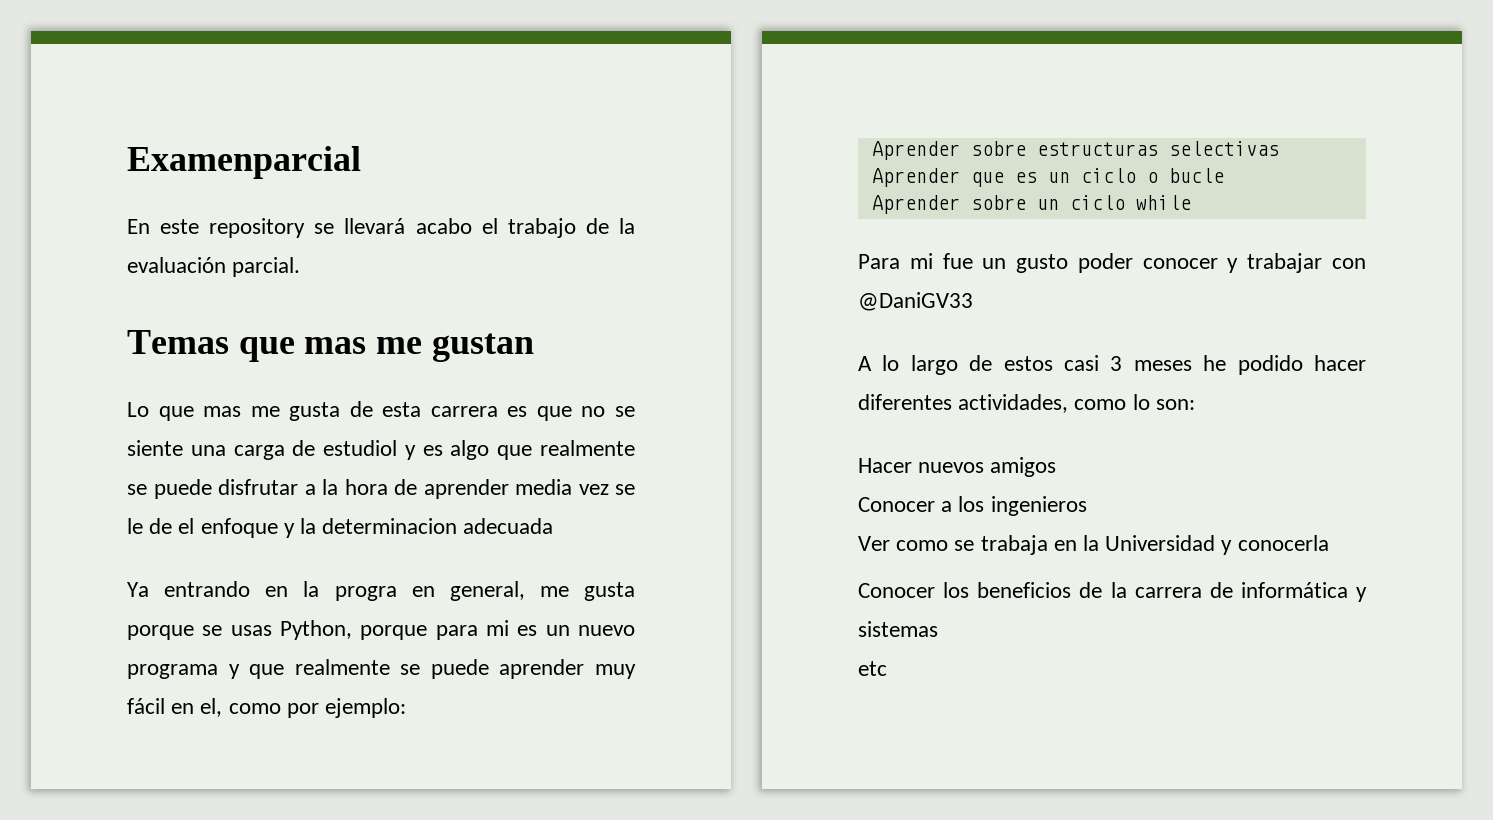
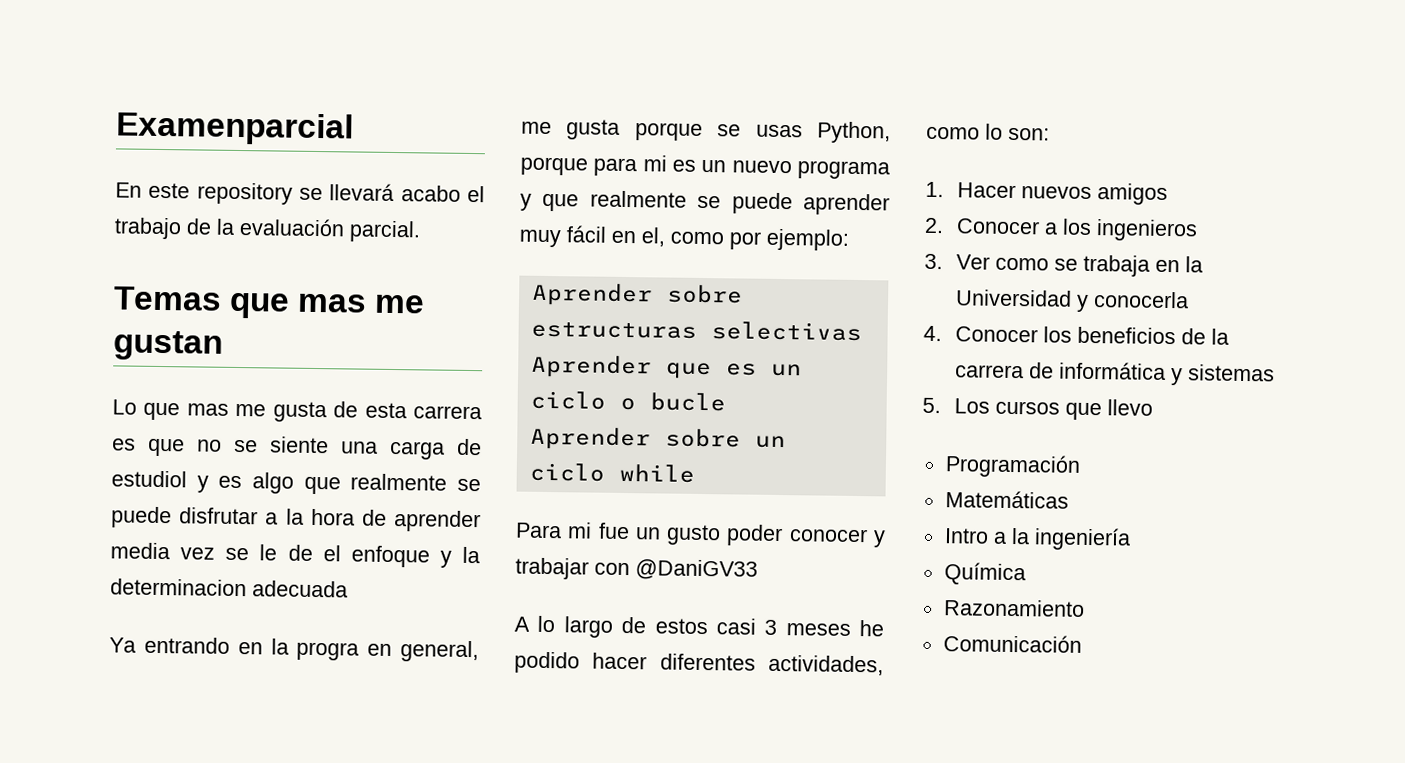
(1195, 404) none -> [925,181,944,198] 1.
(1057, 467) none -> [924,217,944,234] 2.
(1087, 506) none -> [924,253,943,270] 3.
(1329, 543) none -> [923,325,942,342] 4.
[858,661,887,676] etc -> [922,397,1154,421] [944,454,1081,478] [944,490,1069,509] [943,527,1131,551] [943,562,1026,586] [943,599,1085,617] [942,634,1082,653] 5. Los cursos que llevo // Programación // Matemáticas // Intro a la ingeniería // Química // Razonamiento // Comunicación

